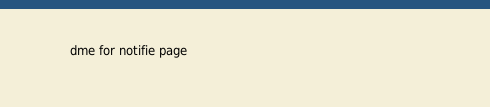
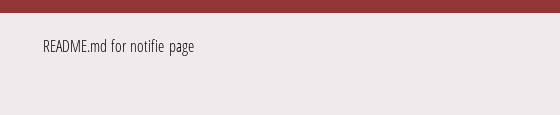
[70,45,95,56] dme -> [43,39,107,52] README.md

